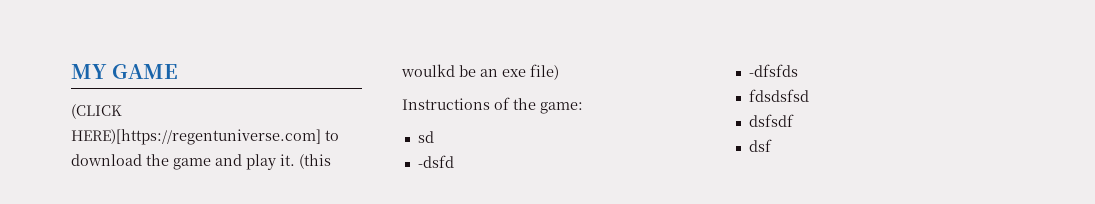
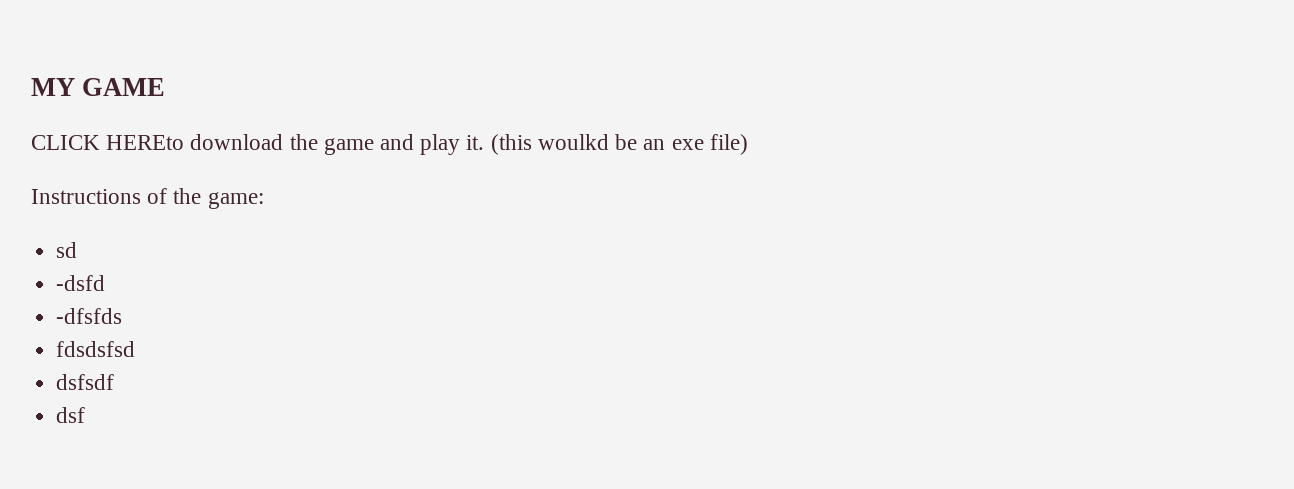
[71,104,122,119] [71,129,339,145] (CLICK HERE)[https://regentuniverse.com] to -> [31,135,185,150] CLICK HEREto

